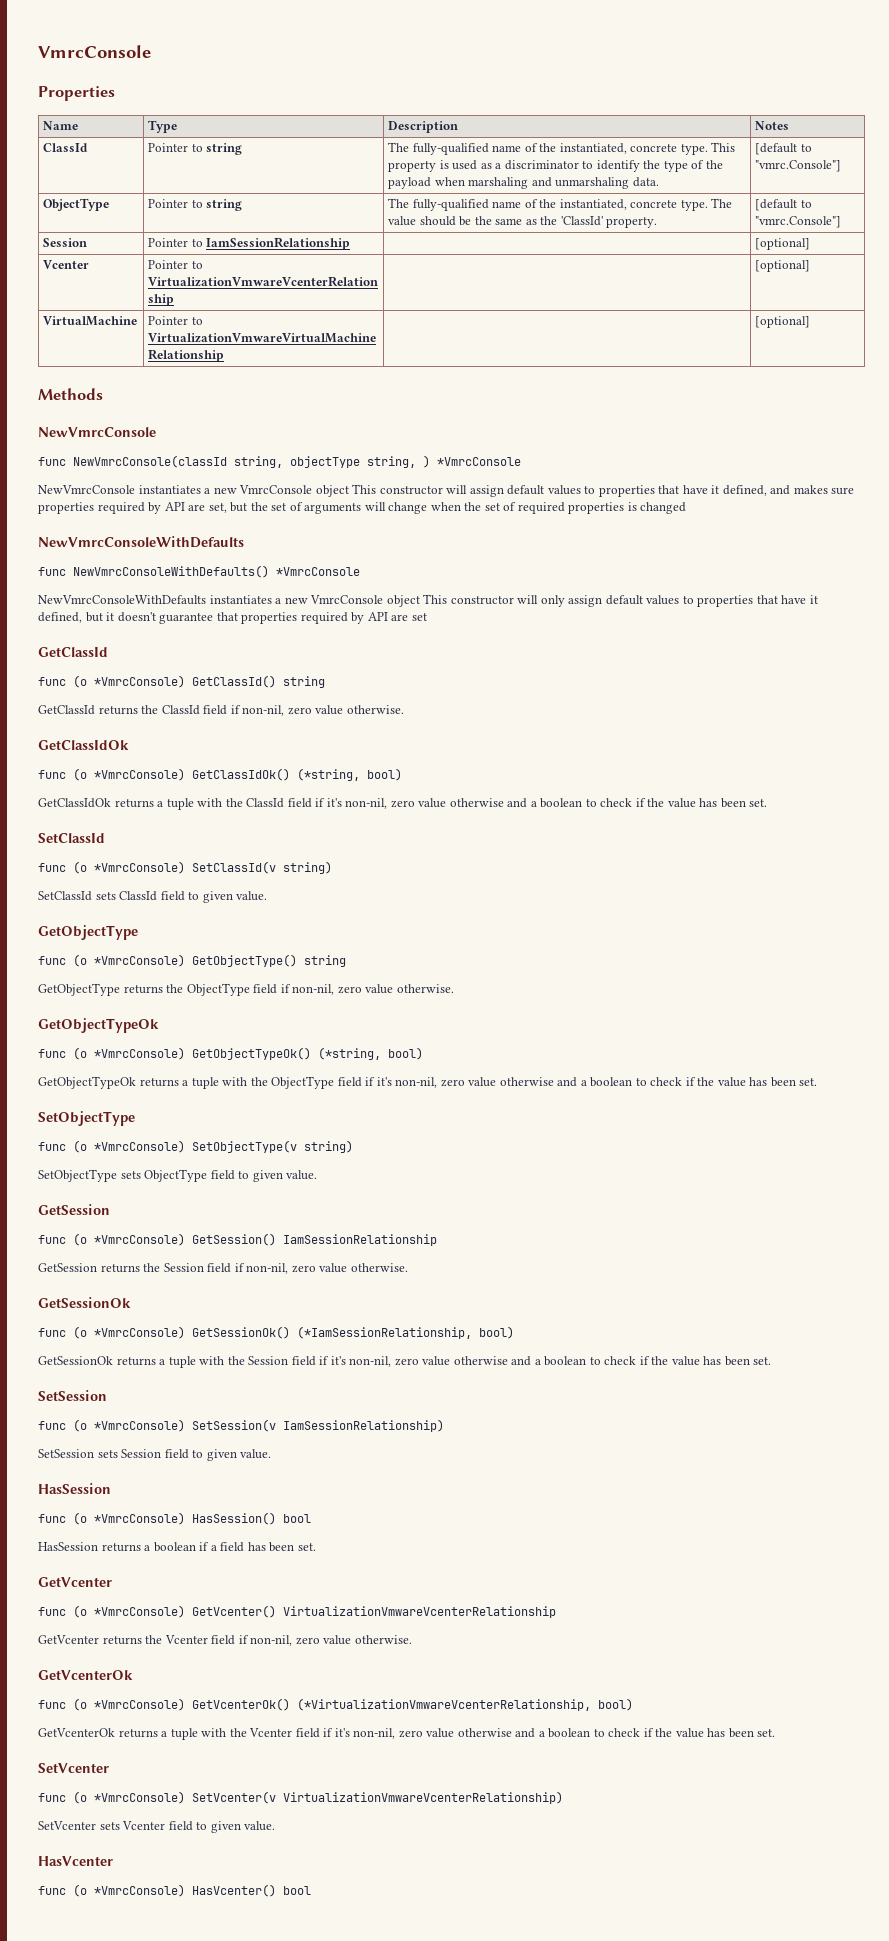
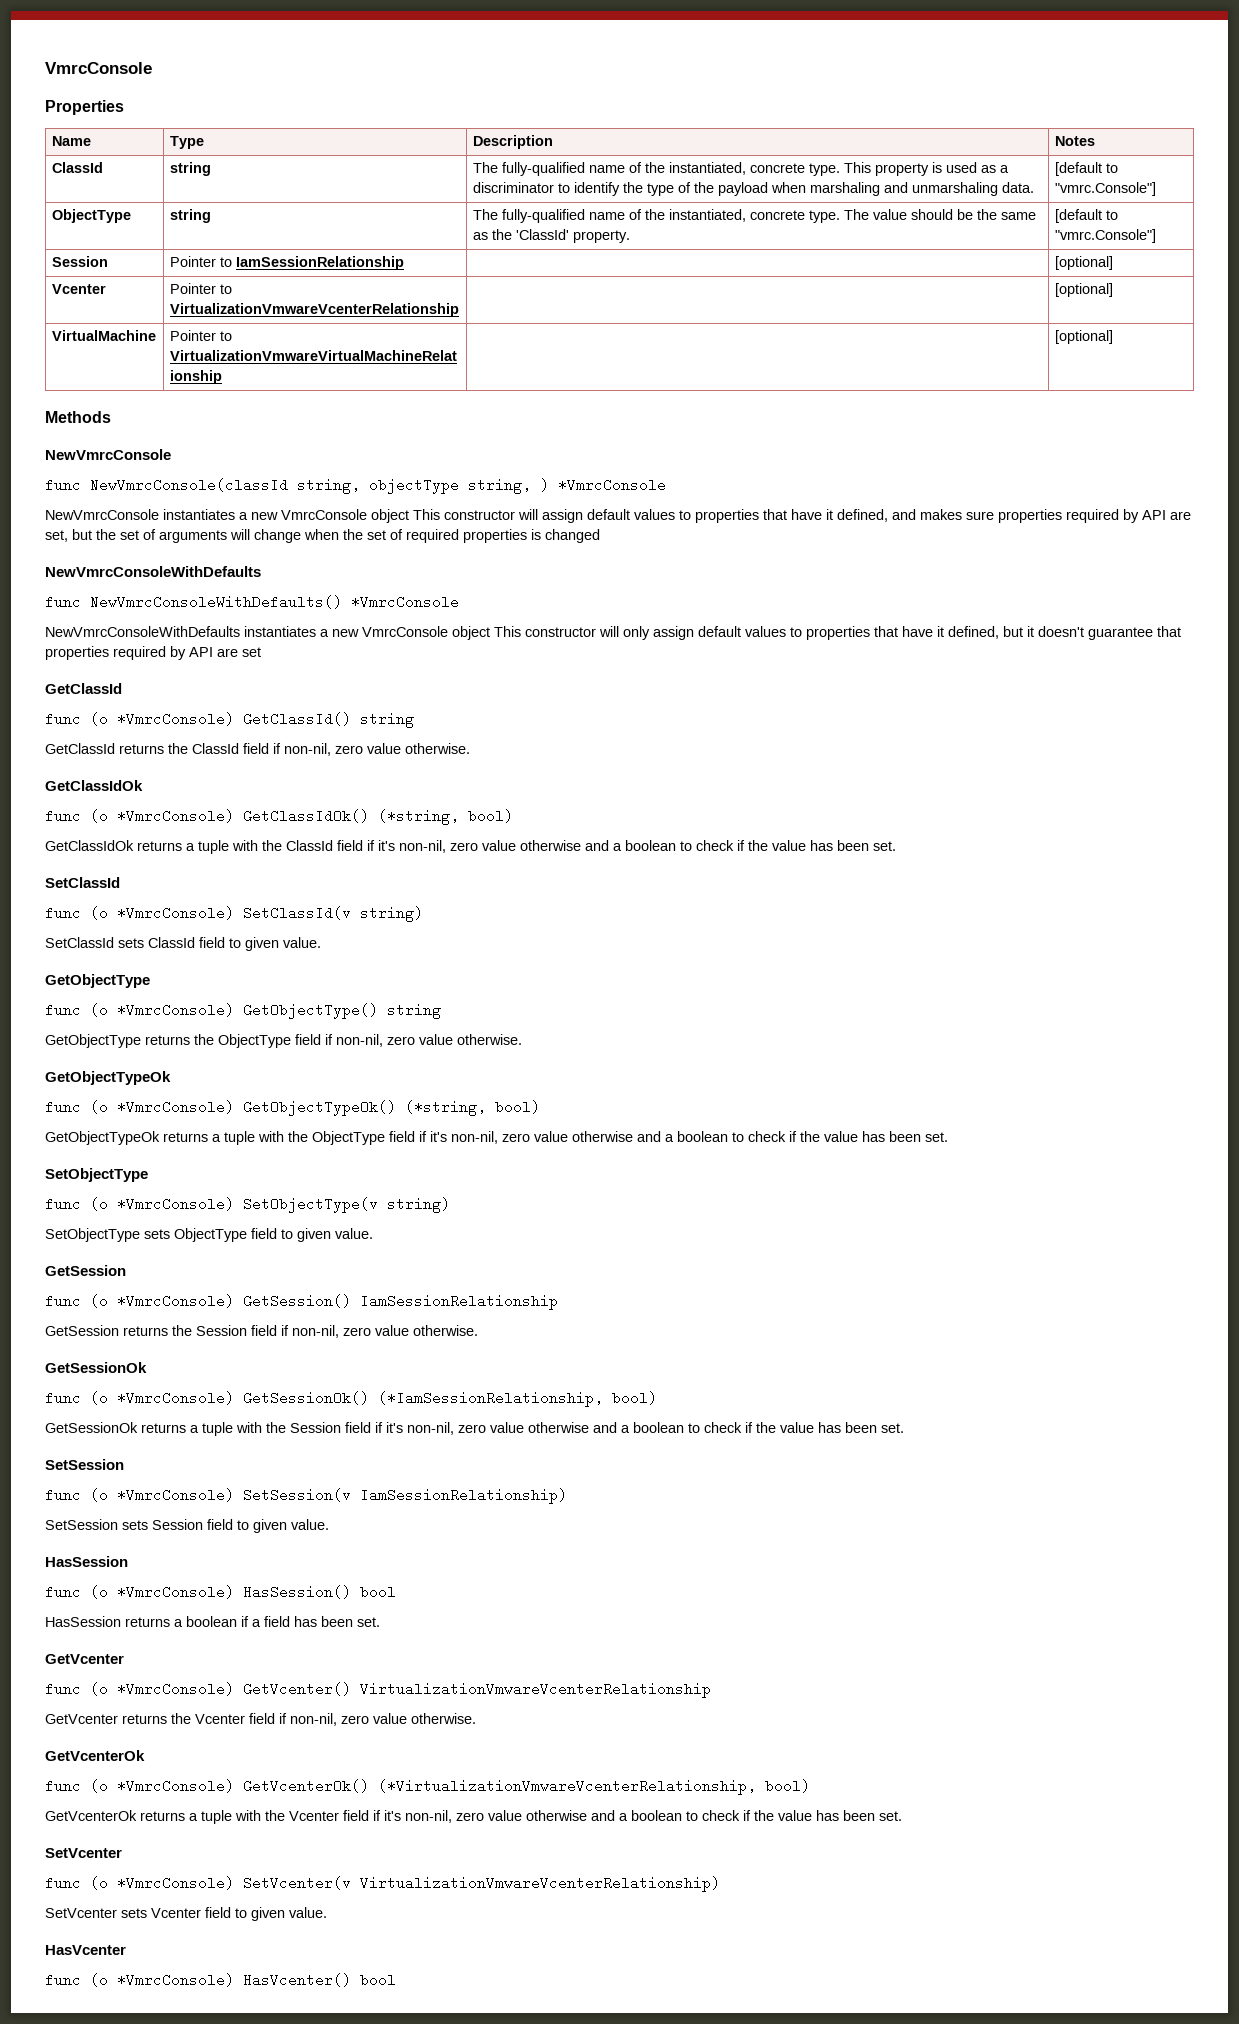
[148,143,203,152] Pointer to -> (103, 167) none
[148,199,203,208] Pointer to -> (131, 216) none

